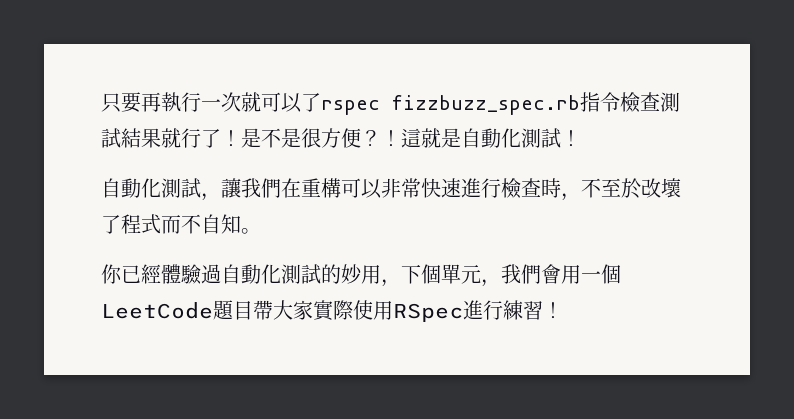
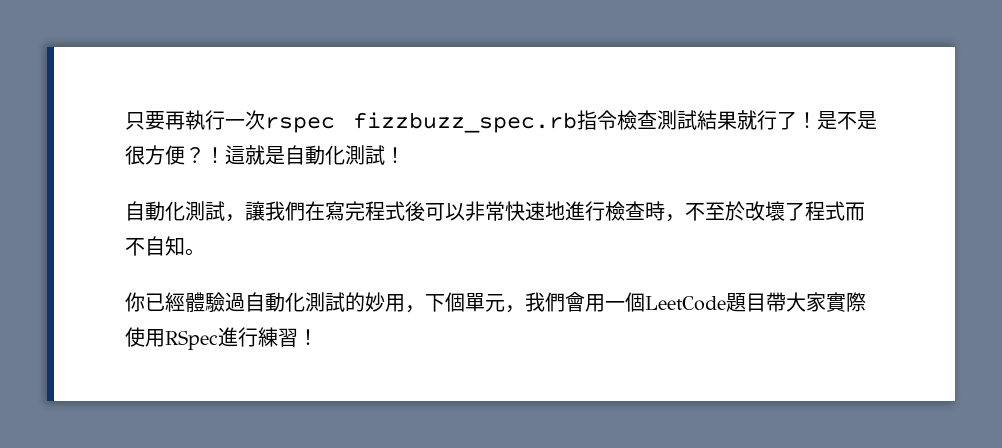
[241,92,321,113] 就可以了 -> (265, 120) none
[301,178,341,198] 重構 -> [325,201,425,221] 寫完程式後
(461, 188) none -> [545,201,565,220] 地

